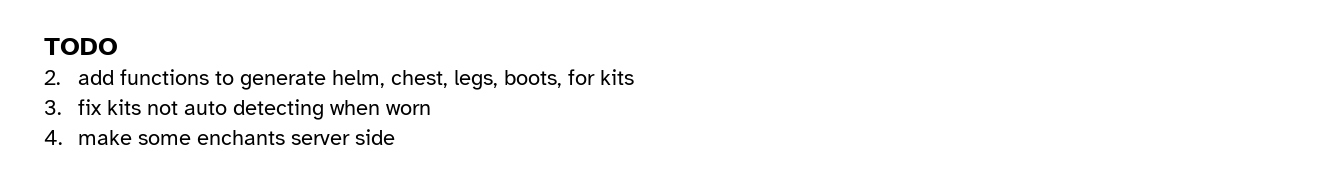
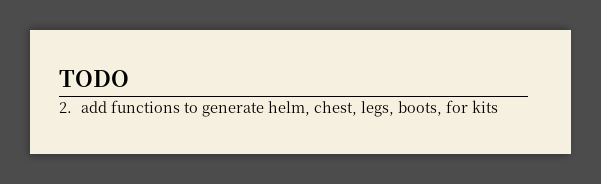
[44,99,431,120] [44,129,395,145] // 3. fix kits not auto detecting when worn // 4. make some enchants server side -> (499, 106) none

